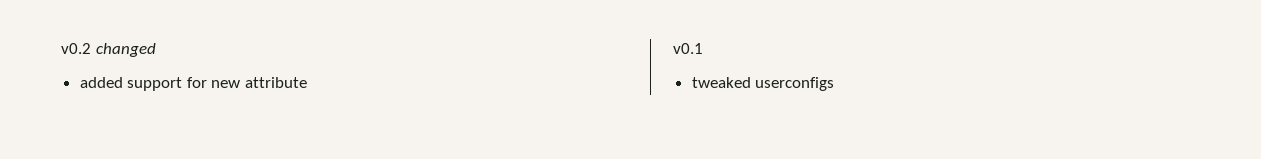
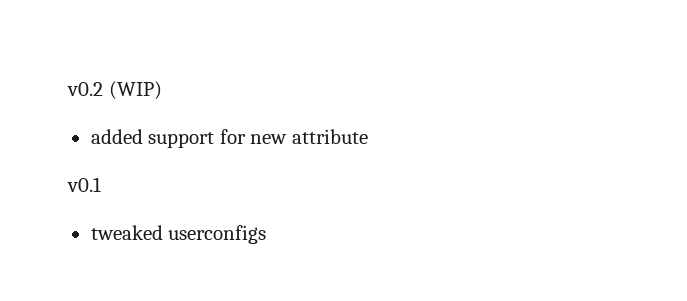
[95,43,156,57] changed -> [108,81,162,100] (WIP)

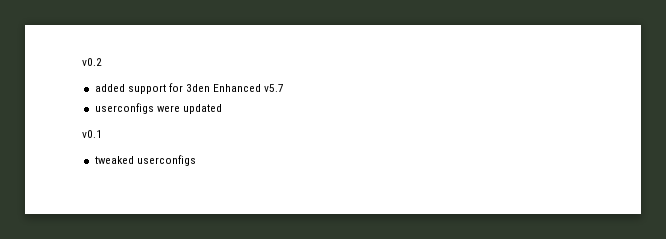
[108,81,162,100] (WIP) -> (102, 62) none
[250,129,368,144] new attribute -> [185,84,285,92] [94,103,222,114] 3den Enhanced v5.7 // userconfigs were updated

